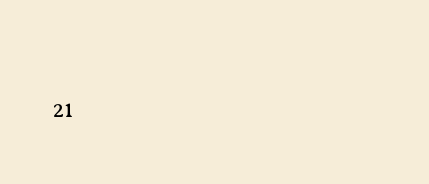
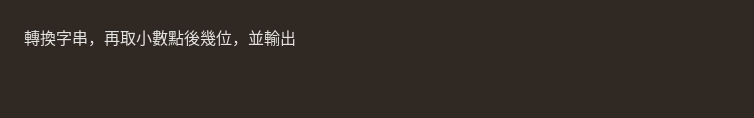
[53,103,73,117] 21 -> [24,30,296,47] 轉換字串，再取小數點後幾位，並輸出

